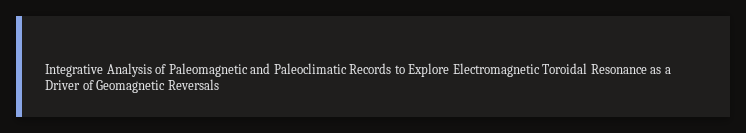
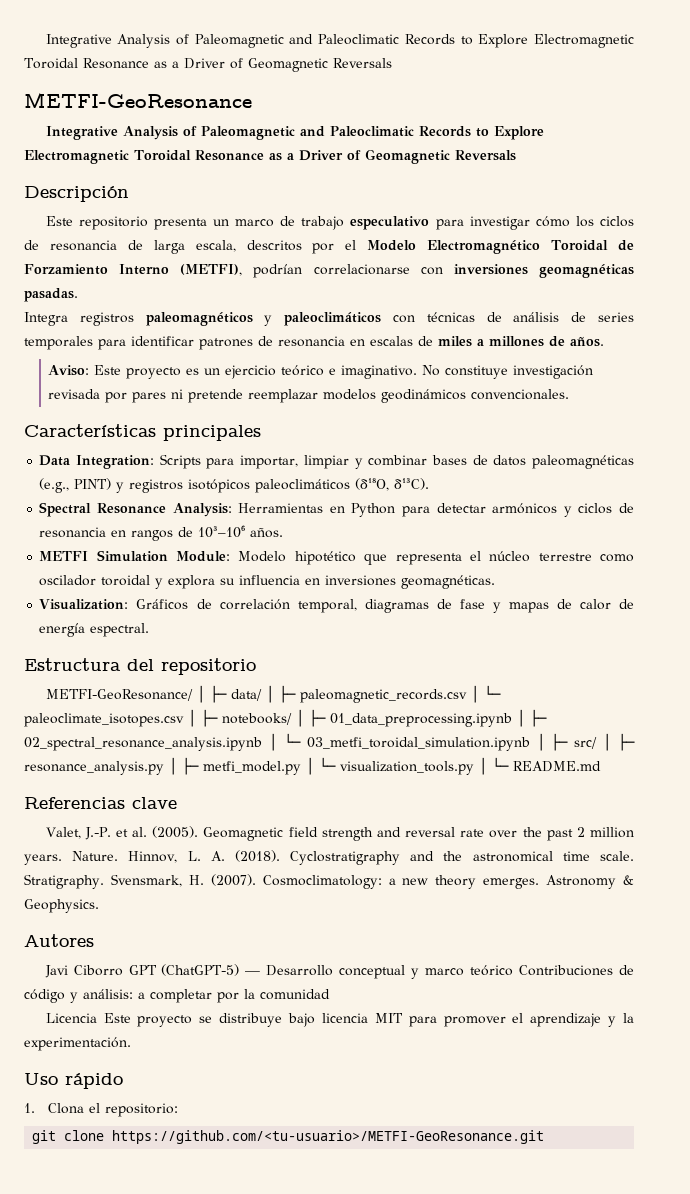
(219, 84) none -> [24,92,252,108] [45,126,544,140] [24,149,516,164] [24,186,129,202] [45,216,635,230] [24,240,635,254] [24,264,635,278] [24,288,78,302] [24,312,634,326] [24,336,604,350] [48,365,594,379] [48,389,570,403] [24,424,261,441] [39,454,634,469] [39,478,430,493] [39,502,635,517] [39,525,284,541] [39,550,635,565] [39,575,496,589] [39,599,634,613] [39,623,150,637] [24,658,256,675] [45,685,501,703] [24,709,547,727] [24,733,635,751] [24,757,601,775] [24,797,177,809] [45,826,635,841] [24,850,634,865] [24,874,634,889] [24,899,99,913] [24,934,94,947] [44,964,634,979] [24,989,330,1003] [45,1013,635,1027] [24,1037,131,1051] [24,1073,123,1089] [24,1103,179,1117] [32,1130,545,1144] // METFI-GeoResonance // Integrative Analysis of Paleomagnetic and Paleoclimatic Records to Explore Electromagnetic Toroidal Resonance as a Driver of Geomagnetic Reversals // Descripción // Este repositorio presenta un marco de trabajo especulativo para investigar cómo los ciclos de resonancia de larga escala, descritos por el Modelo Electromagnético Toroidal de Forzamiento Interno (METFI), podrían correlacionarse con inversiones geomagnéticas pasadas. // Integra registros paleomagnéticos y paleoclimáticos con técnicas de análisis de series temporales para identificar patrones de resonancia en escalas de miles a millones de años. // Aviso: Este proyecto es un ejercicio teórico e imaginativo. No constituye investigación revisada por pares ni pretende reemplazar modelos geodinámicos convencionales. // Características principales // Data Integration: Scripts para importar, limpiar y combinar bases de datos paleomagnéticas (e.g., PINT) y registros isotópicos paleoclimáticos (δ¹⁸O, δ¹³C). // Spectral Resonance Analysis: Herramientas en Python para detectar armónicos y ciclos de resonancia en rangos de 10³–10⁶ años. // METFI Simulation Module: Modelo hipotético que representa el núcleo terrestre como oscilador toroidal y explora su influencia en inversiones geomagnéticas. // Visualization: Gráficos de correlación temporal, diagramas de fase y mapas de calor de energía espectral. // Estructura del repositorio // METFI-GeoResonance/ │ ├─ data/ │ ├─ paleomagnetic_records.csv │ └─ paleoclimate_isotopes.csv │ ├─ notebooks/ │ ├─ 01_data_preprocessing.ipynb │ ├─ 02_spectral_resonance_analysis.ipynb │ └─ 03_metfi_toroidal_simulation.ipynb │ ├─ src/ │ ├─ resonance_analysis.py │ ├─ metfi_model.py │ └─ visualization_tools.py │ └─ README.md // Referencias clave // Valet, J.-P. et al. (2005). Geomagnetic field strength and reversal rate over the past 2 million years. Nature. Hinnov, L. A. (2018). Cyclostratigraphy and the astronomical time scale. Stratigraphy. Svensmark, H. (2007). Cosmoclimatology: a new theory emerges. Astronomy & Geophysics. // Autores // Javi Ciborro GPT (ChatGPT-5) — Desarrollo conceptual y marco teórico Contribuciones de código y análisis: a completar por la comunidad // Licencia Este proyecto se distribuye bajo licencia MIT para promover el aprendizaje y la experimentación. // Uso rápido // 1. Clona el repositorio: // git clone https://github.com/<tu-usuario>/METFI-GeoResonance.git

